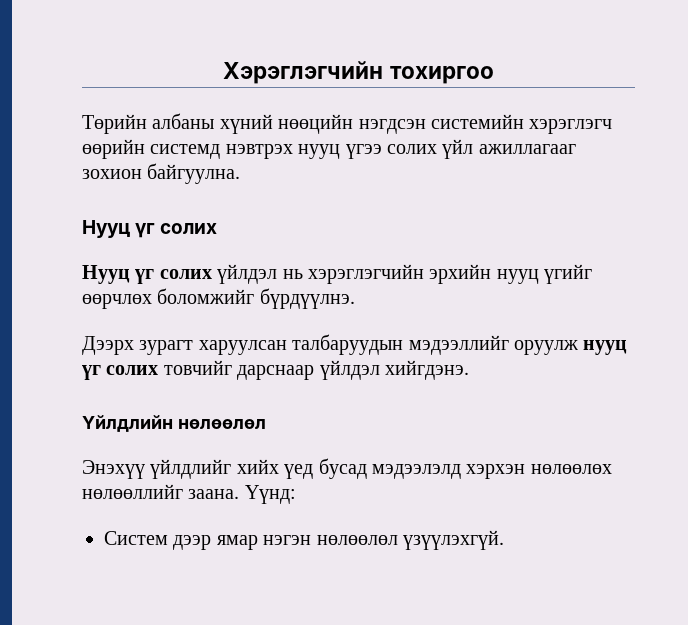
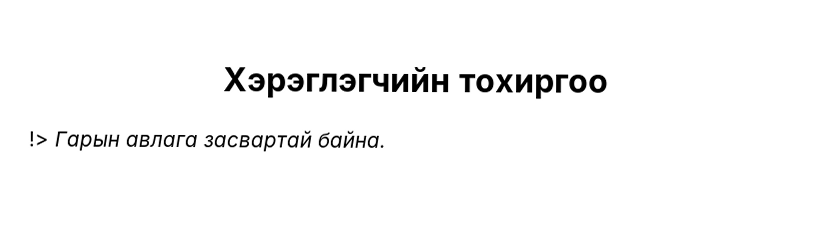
[82,113,613,134] [82,139,576,159] [82,163,241,184] [82,220,218,238] [82,264,593,284] [82,288,355,309] [82,334,628,355] [82,360,469,380] [82,415,266,432] [82,458,612,479] [82,484,296,504] [104,530,504,550] Төрийн албаны хүний нөөцийн нэгдсэн системийн хэрэглэгч өөрийн системд нэвтрэх нууц үгээ солих үйл ажиллагааг зохион байгуулна. // Нууц үг солих // Нууц үг солих үйлдэл нь хэрэглэгчийн эрхийн нууц үгийг өөрчлөх боломжийг бүрдүүлнэ. // Дээрх зурагт харуулсан талбаруудын мэдээллийг оруулж нууц үг солих товчийг дарснаар үйлдэл хийгдэнэ. // Үйлдлийн нөлөөлөл // Энэхүү үйлдлийг хийх үед бусад мэдээлэлд хэрхэн нөлөөлөх нөлөөллийг заана. Үүнд: // Систем дээр ямар нэгэн нөлөөлөл үзүүлэхгүй. -> [28,130,386,152] !> Гарын авлага засвартай байна.

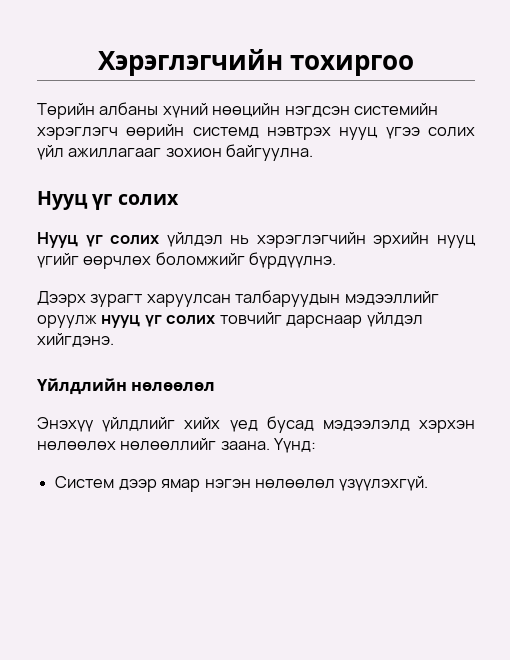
[28,130,386,152] !> Гарын авлага засвартай байна. -> [37,102,439,119] [37,124,475,140] [37,144,314,161] [37,191,179,210] [37,232,476,248] [37,252,337,269] [37,290,439,307] [37,312,423,328] [37,333,114,347] [37,378,216,395] [37,416,475,433] [37,438,317,453] [55,476,429,492] Төрийн албаны хүний нөөцийн нэгдсэн системийн хэрэглэгч өөрийн системд нэвтрэх нууц үгээ солих үйл ажиллагааг зохион байгуулна. // Нууц үг солих // Нууц үг солих үйлдэл нь хэрэглэгчийн эрхийн нууц үгийг өөрчлөх боломжийг бүрдүүлнэ. // Дээрх зурагт харуулсан талбаруудын мэдээллийг оруулж нууц үг солих товчийг дарснаар үйлдэл хийгдэнэ. // Үйлдлийн нөлөөлөл // Энэхүү үйлдлийг хийх үед бусад мэдээлэлд хэрхэн нөлөөлөх нөлөөллийг заана. Үүнд: // Систем дээр ямар нэгэн нөлөөлөл үзүүлэхгүй.

